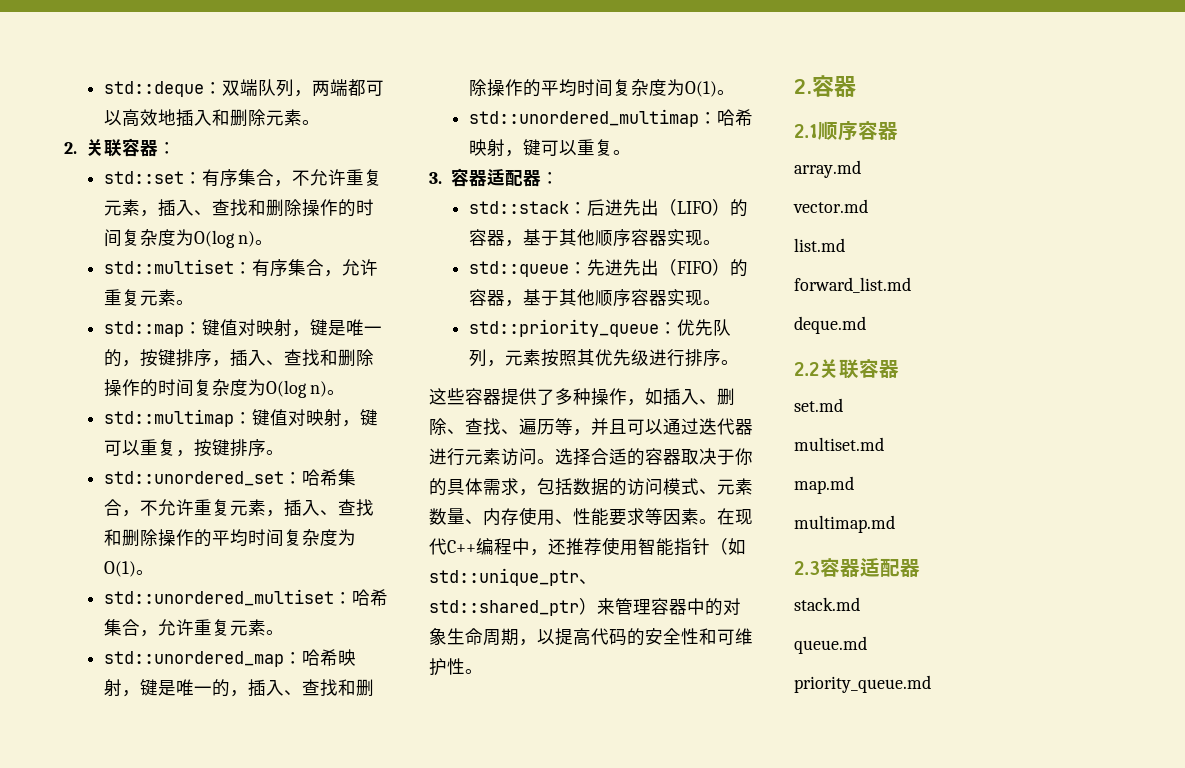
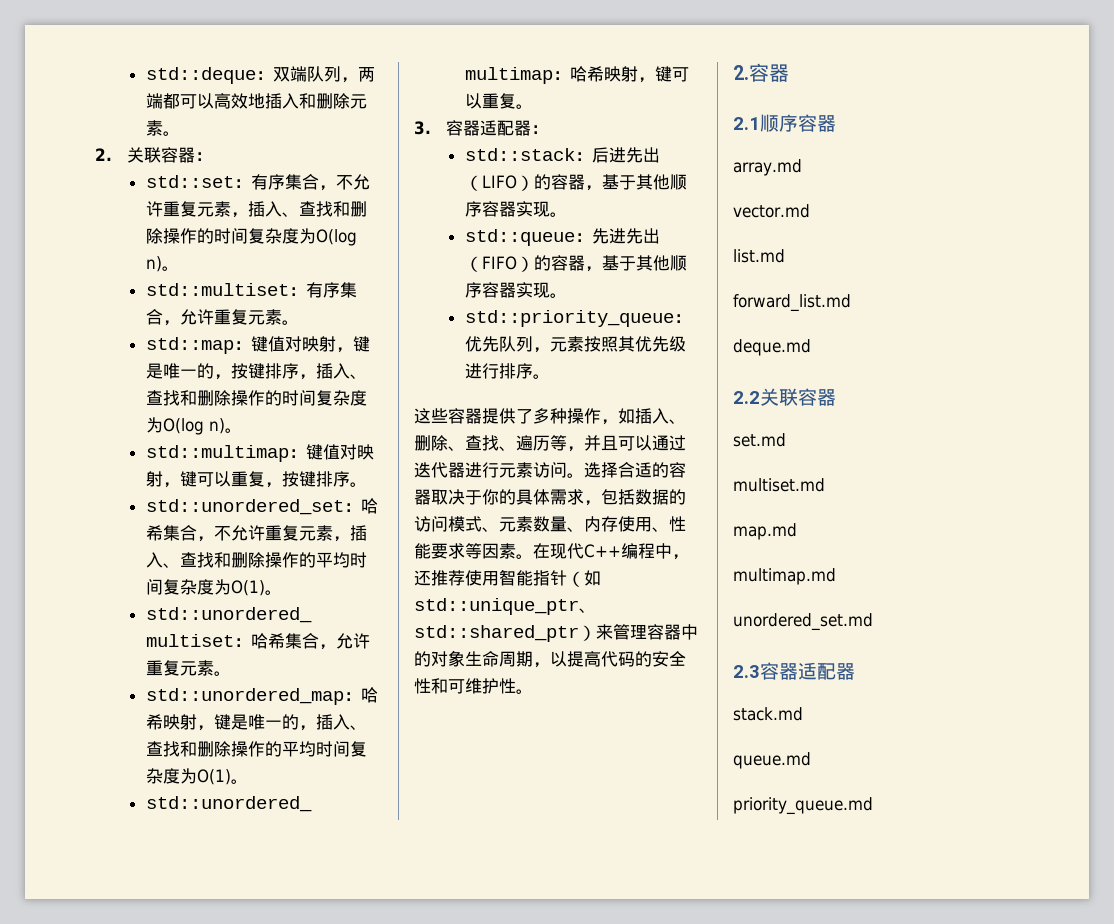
(895, 524) none -> [733,613,873,631] // unordered_set.md

